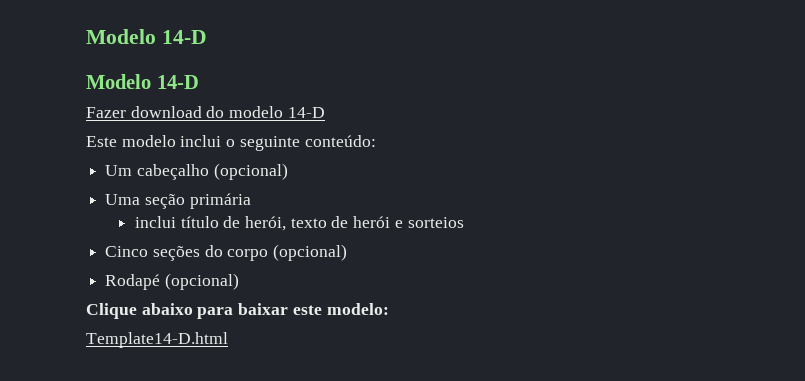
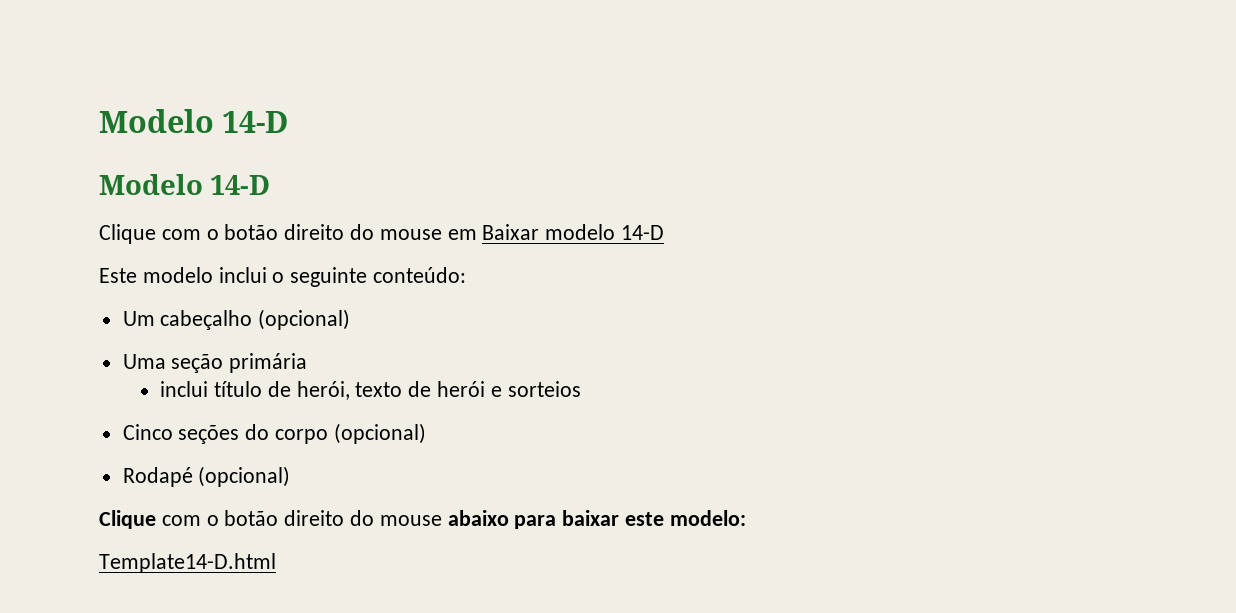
[86,106,225,118] Fazer download do -> [99,224,540,244] Clique com o botão direito do mouse em Baixar
(137, 311) none -> [161,510,442,526] com o botão direito do mouse

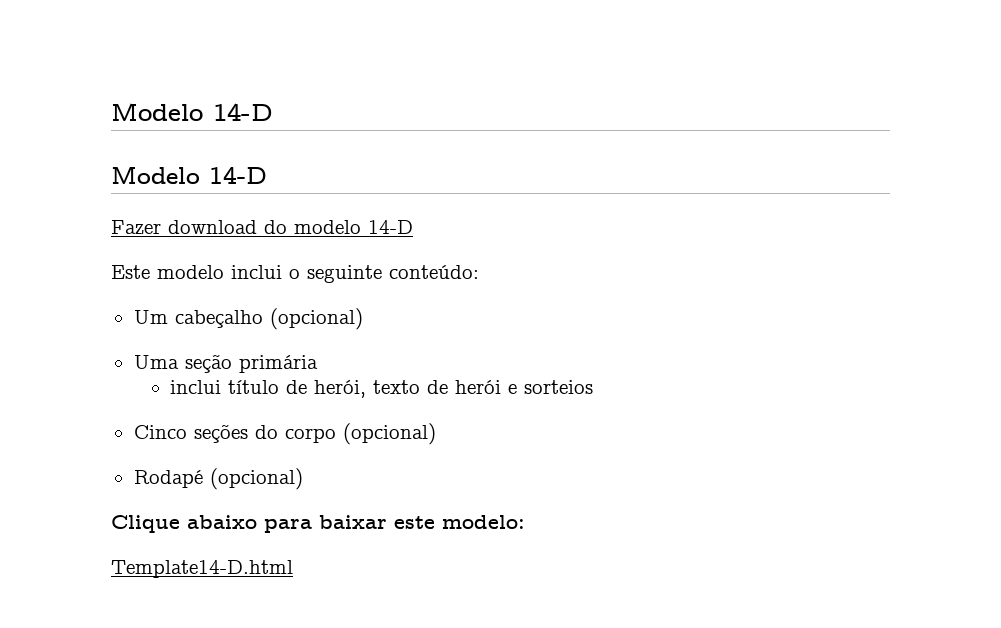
[99,224,540,244] Clique com o botão direito do mouse em Baixar -> [111,220,287,235] Fazer download do
[161,510,442,526] com o botão direito do mouse -> (180, 524) none

